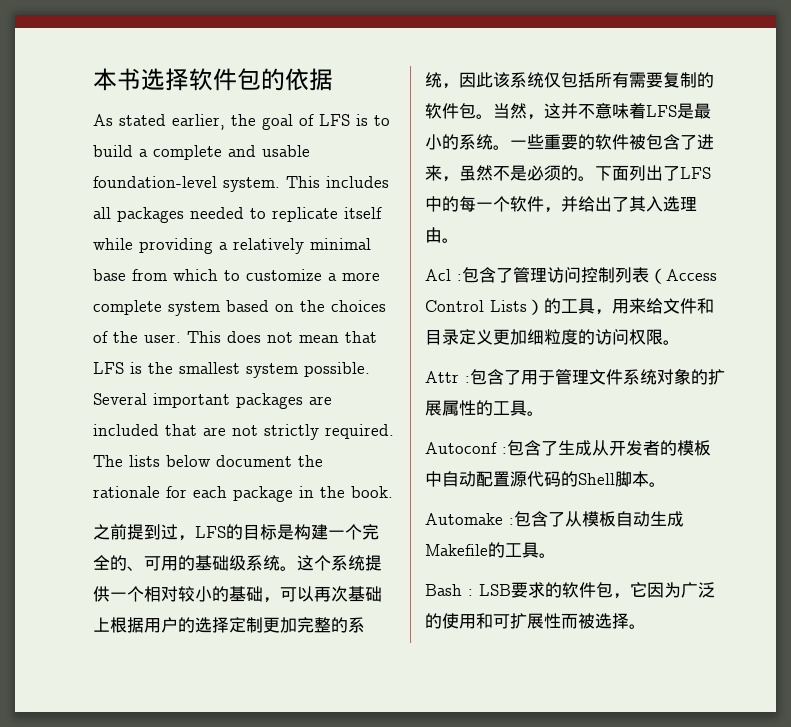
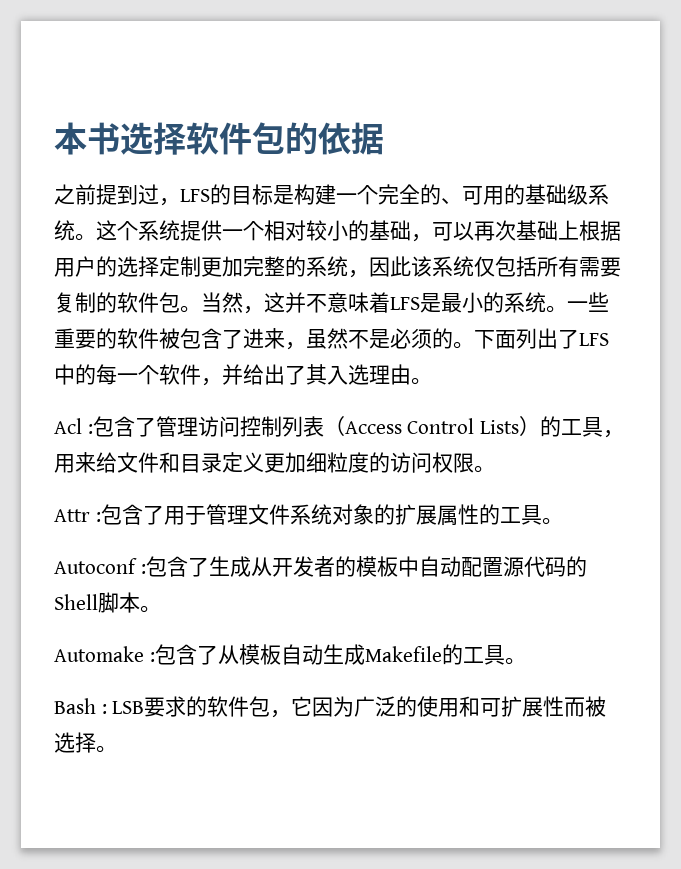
[93,114,390,130] [93,145,310,160] [93,176,389,192] [93,207,382,223] [93,238,371,254] [93,269,380,281] [93,300,386,316] [93,331,377,343] [93,362,370,378] [93,393,332,409] [93,424,394,440] [93,455,323,467] [93,486,393,502] // As stated earlier, the goal of LFS is to build a complete and usable foundation-level system. This includes all packages needed to replicate itself while providing a relatively minimal base from which to customize a more complete system based on the choices of the user. This does not mean that LFS is the smallest system possible. Several important packages are included that are not strictly required. The lists below document the rationale for each package in the book. -> (384, 138) none

